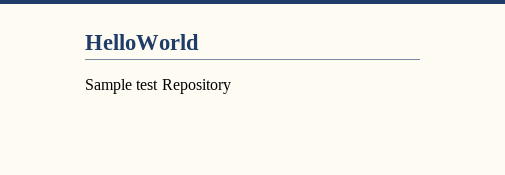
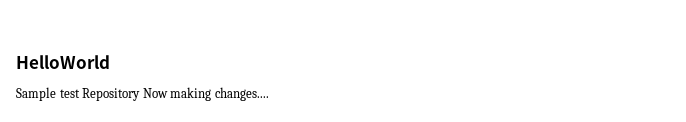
(231, 86) none -> [142,87,269,101] Now making changes....

